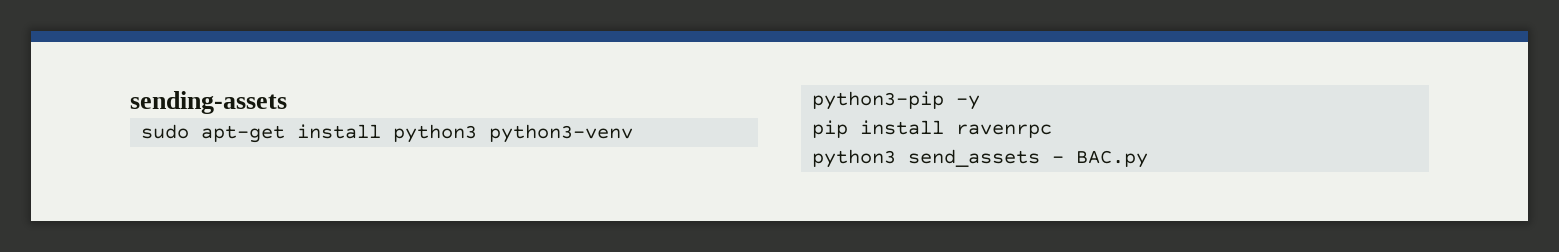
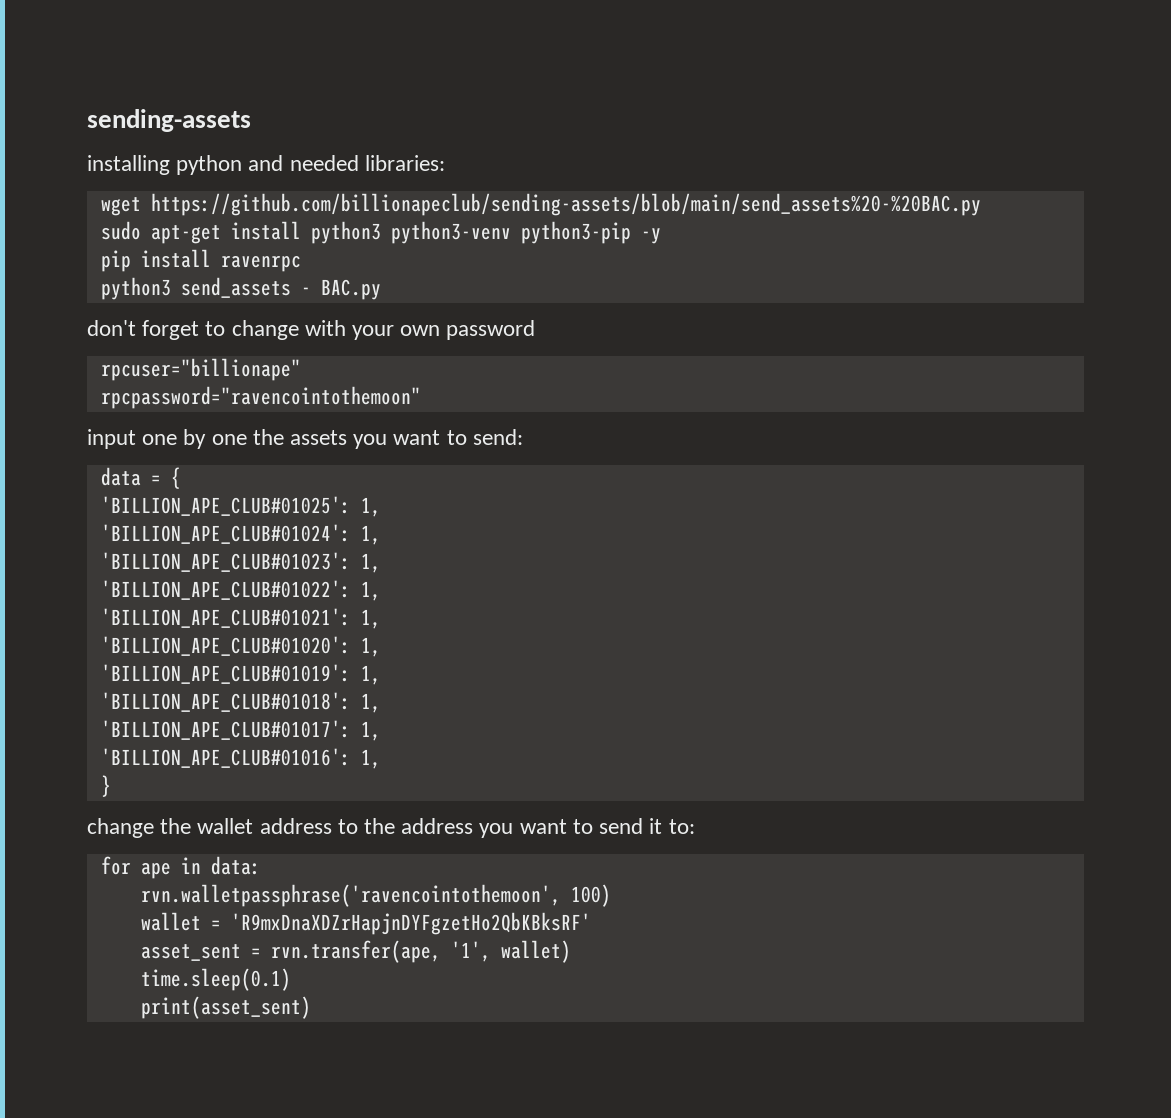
(287, 102) none -> [87,155,445,175] [100,193,981,216] // installing python and needed libraries: // wget https://github.com/billionapeclub/sending-assets/blob/main/send_assets%20-%20BAC.py
(1149, 159) none -> [87,320,536,340] [100,358,301,381] [100,386,421,409] [87,429,523,449] [100,467,181,489] [100,496,381,517] [100,524,381,545] [100,552,381,573] [100,580,381,601] [100,608,381,629] [100,636,381,657] [100,664,381,685] [100,692,381,713] [100,720,381,741] [100,748,381,769] [100,775,111,797] [87,818,695,838] [100,856,261,879] [140,884,611,907] [140,912,591,935] [140,940,571,963] [140,968,291,991] [140,996,311,1019] // don't forget to change with your own password // rpcuser="billionape" // rpcpassword="ravencointothemoon" // input one by one the assets you want to send: // data = { // 'BILLION_APE_CLUB#01025': 1, // 'BILLION_APE_CLUB#01024': 1, // 'BILLION_APE_CLUB#01023': 1, // 'BILLION_APE_CLUB#01022': 1, // 'BILLION_APE_CLUB#01021': 1, // 'BILLION_APE_CLUB#01020': 1, // 'BILLION_APE_CLUB#01019': 1, // 'BILLION_APE_CLUB#01018': 1, // 'BILLION_APE_CLUB#01017': 1, // 'BILLION_APE_CLUB#01016': 1, // } // change the wallet address to the address you want to send it to: // for ape in data: // rvn.walletpassphrase('ravencointothemoon', 100) // wallet = 'R9mxDnaXDZrHapjnDYFgzetHo2QbKBksRF' // asset_sent = rvn.transfer(ape, '1', wallet) // time.sleep(0.1) // print(asset_sent)

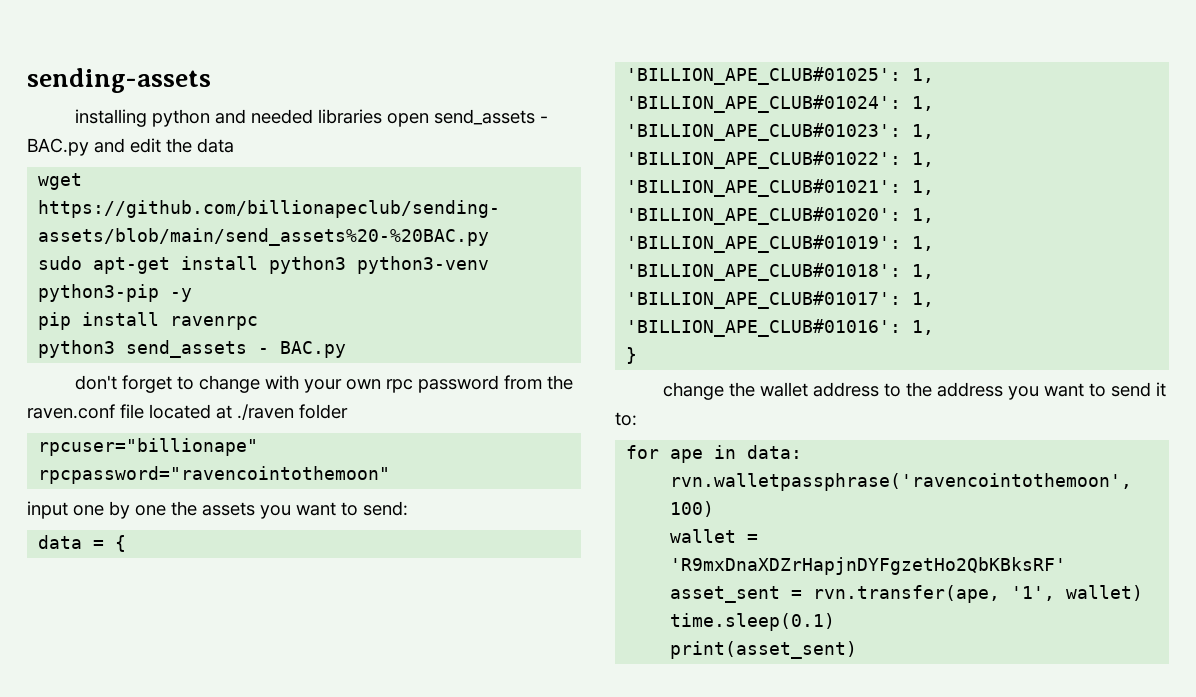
[364,155,445,171] libraries: -> [317,109,548,127] [27,138,234,156] libraries open send_assets - BAC.py and edit the data
(441, 330) none -> [385,379,413,393] rpc
(536, 330) none -> [503,375,573,390] [27,404,348,420] from the raven.conf file located at ./raven folder

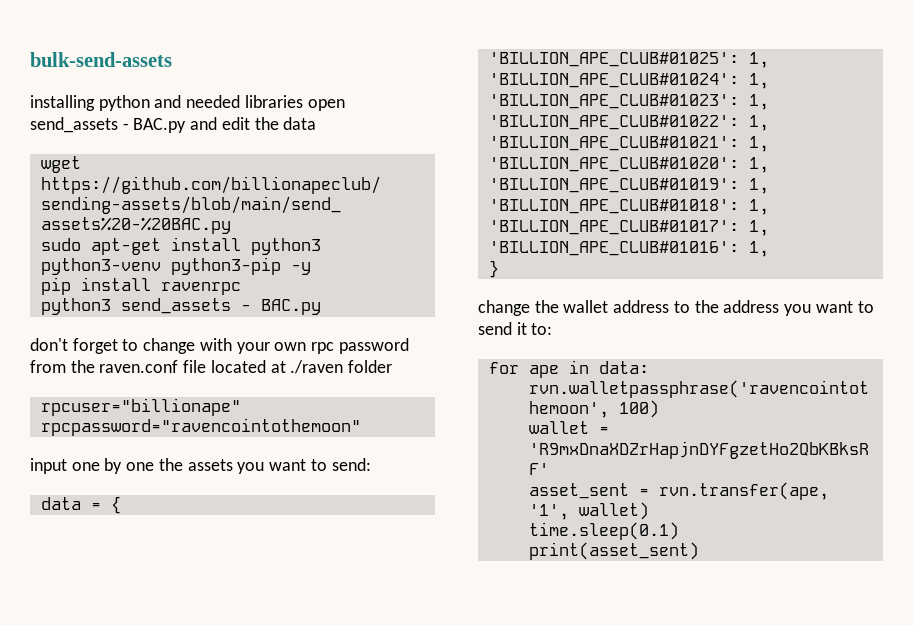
[27,68,211,93] sending-assets -> [30,52,172,67] bulk-send-assets

